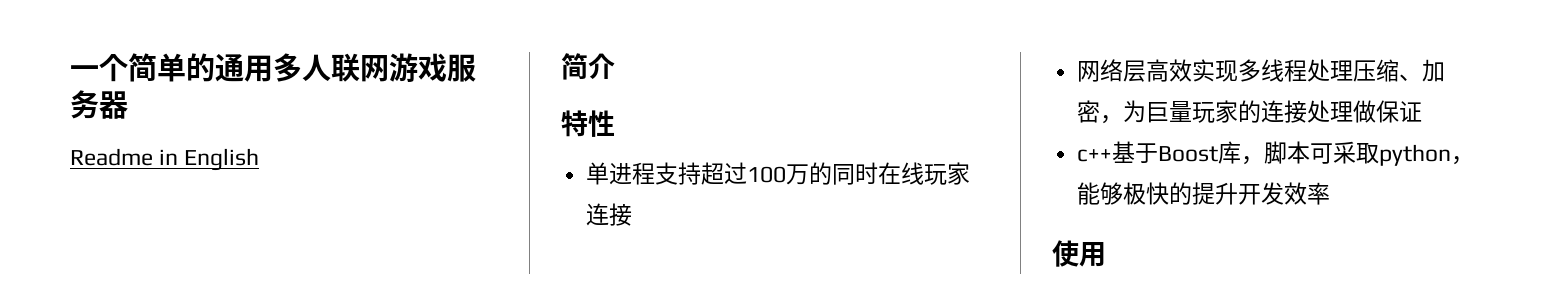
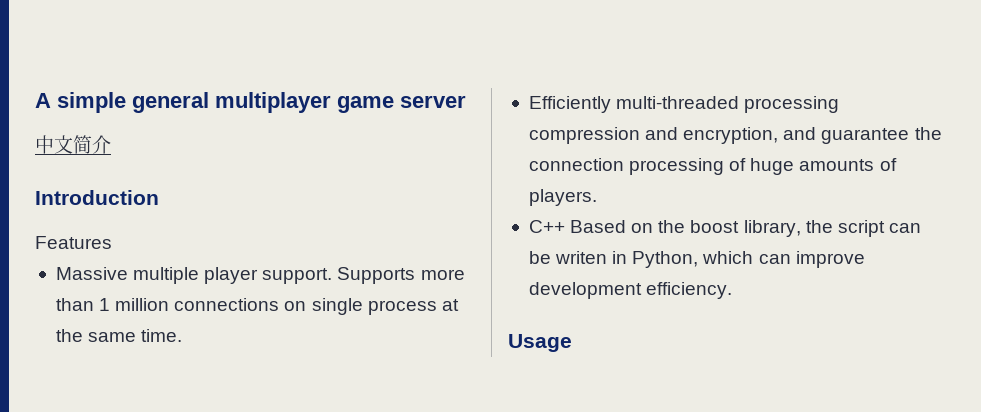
[70,53,476,82] [70,90,128,119] [70,148,260,171] [561,53,615,80] [561,110,615,137] [586,162,971,185] [586,203,633,226] [1077,59,1446,82] [1077,100,1423,124] [1077,141,1475,166] [1077,182,1331,205] [1052,240,1106,267] 一个简单的通用多人联网游戏服务器 // Readme in English // 简介 // 特性 // 单进程支持超过100万的同时在线玩家连接 // 网络层高效实现多线程处理压缩、加密，为巨量玩家的连接处理做保证 // c++基于Boost库，脚本可采取python，能够极快的提升开发效率 // 使用 -> [35,92,466,113] [35,135,111,154] [35,190,159,205] [35,236,112,249] [55,267,465,284] [55,298,459,315] [55,329,183,342] [528,96,840,113] [528,127,942,144] [528,158,897,175] [528,189,597,206] [528,220,921,237] [528,251,865,268] [528,282,733,299] [508,334,572,352] A simple general multiplayer game server // 中文简介 // Introduction // Features // Massive multiple player support. Supports more than 1 million connections on single process at the same time. // Efficiently multi-threaded processing compression and encryption, and guarantee the connection processing of huge amounts of players. // C++ Based on the boost library, the script can be writen in Python, which can improve development efficiency. // Usage

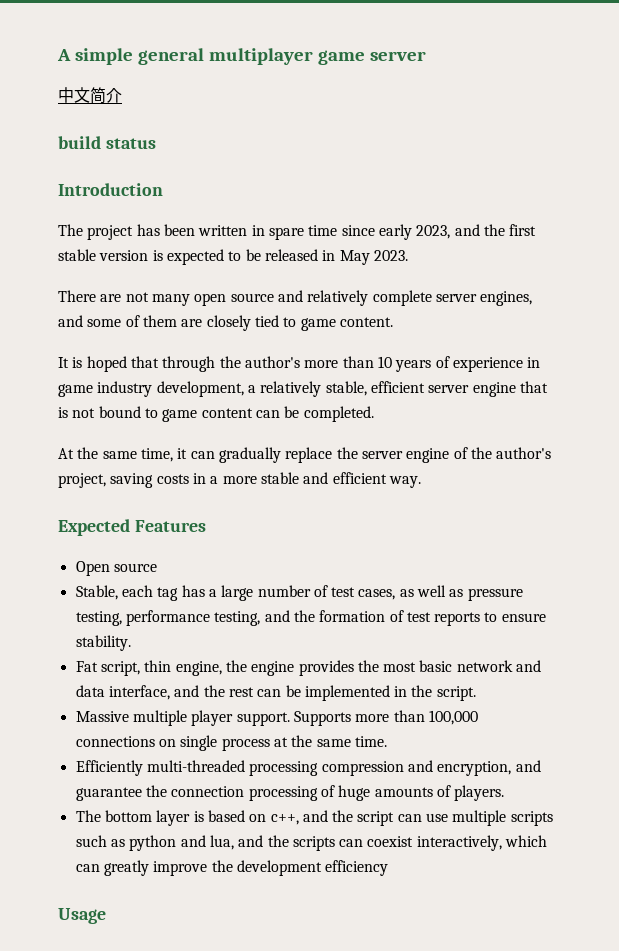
(111, 144) none -> [58,136,156,149] // build status
[35,236,112,249] Features -> [58,224,537,240] [58,249,408,265] [58,290,533,306] [58,315,393,331] [58,356,541,372] [58,381,548,397] [58,406,374,422] [58,447,552,463] [58,472,421,488] [58,519,206,536] [75,561,157,576] [75,585,523,601] [75,610,546,626] [75,635,131,651] [75,660,542,676] [75,685,476,701] The project has been written in spare time since early 2023, and the first stable version is expected to be released in May 2023. // There are not many open source and relatively complete server engines, and some of them are closely tied to game content. // It is hoped that through the author's more than 10 years of experience in game industry development, a relatively stable, efficient server engine that is not bound to game content can be completed. // At the same time, it can gradually replace the server engine of the author's project, saving costs in a more stable and efficient way. // Expected Features // Open source // Stable, each tag has a large number of test cases, as well as pressure testing, performance testing, and the formation of test reports to ensure stability. // Fat script, thin engine, the engine provides the most basic network and data interface, and the rest can be implemented in the script.
[99,298,170,311] 1 million -> [428,710,478,725] 100,000
[528,220,921,237] [528,251,865,268] [528,282,733,299] C++ Based on the boost library, the script can be writen in Python, which can improve development efficiency. -> [75,810,553,826] [75,835,548,851] [75,860,389,876] The bottom layer is based on c++, and the script can use multiple scripts such as python and lua, and the scripts can coexist interactively, which can greatly improve the development efficiency

